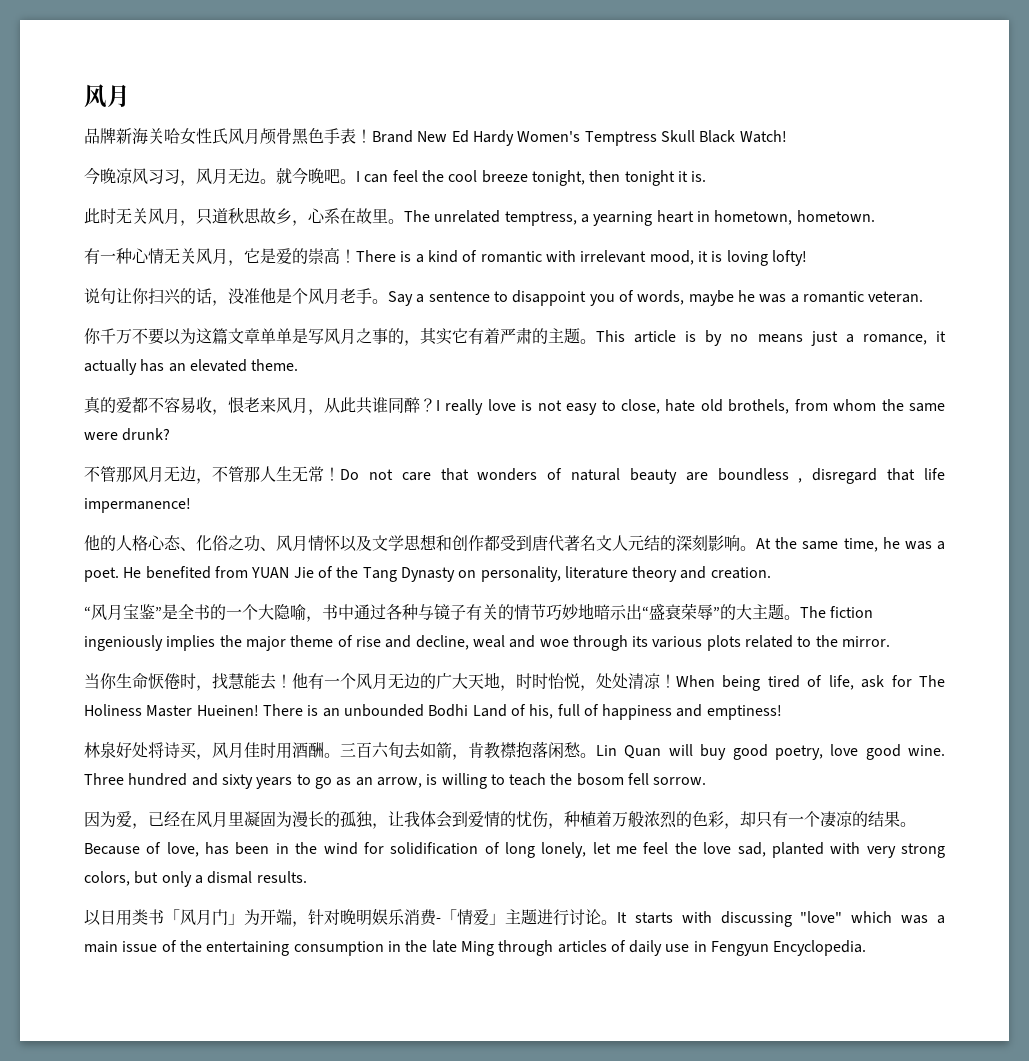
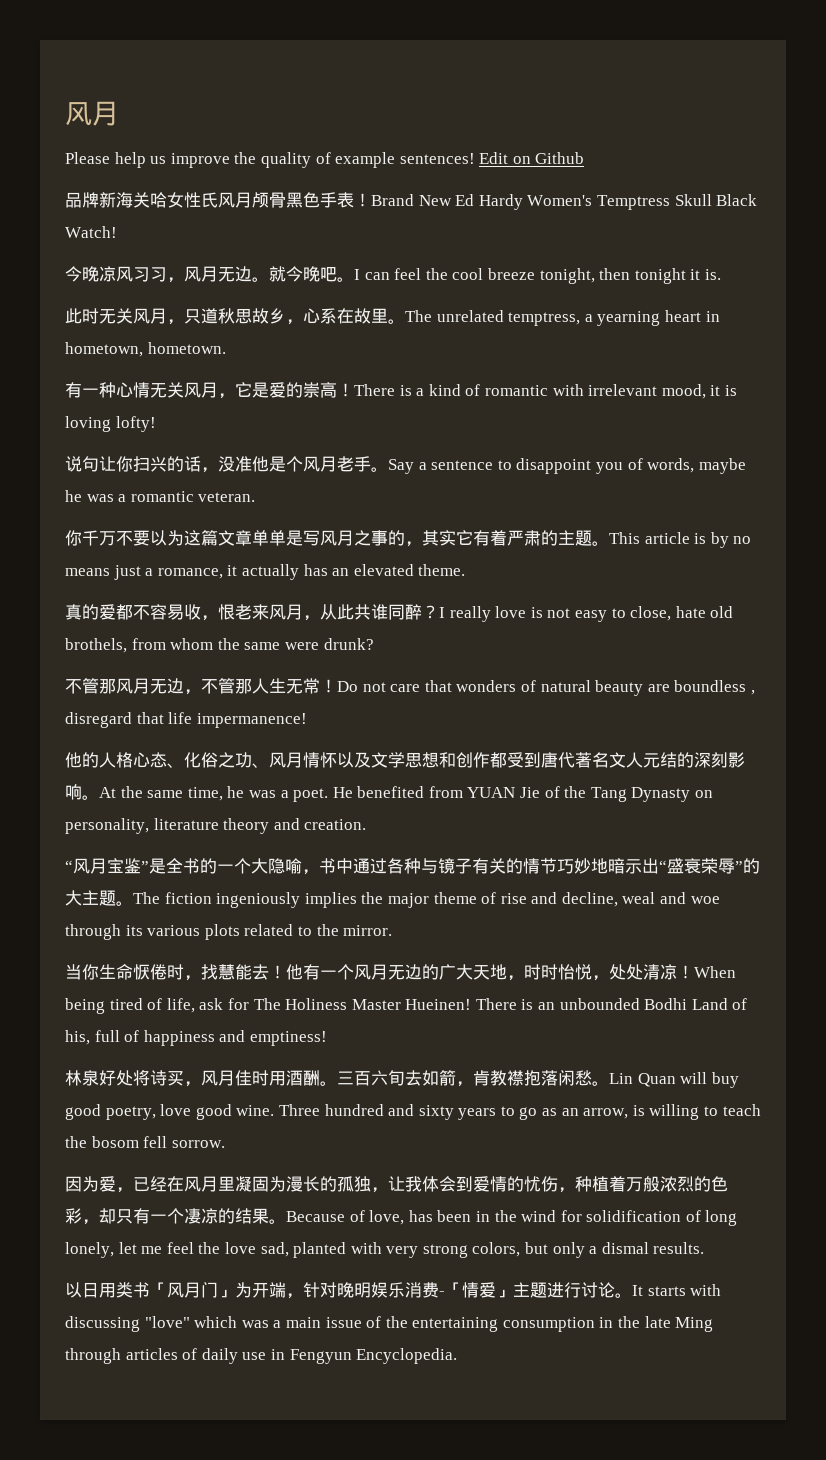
[84,84,130,108] 风月 -> [65,101,119,126] [65,152,585,168] 风月 // Please help us improve the quality of example sentences! Edit on Github

